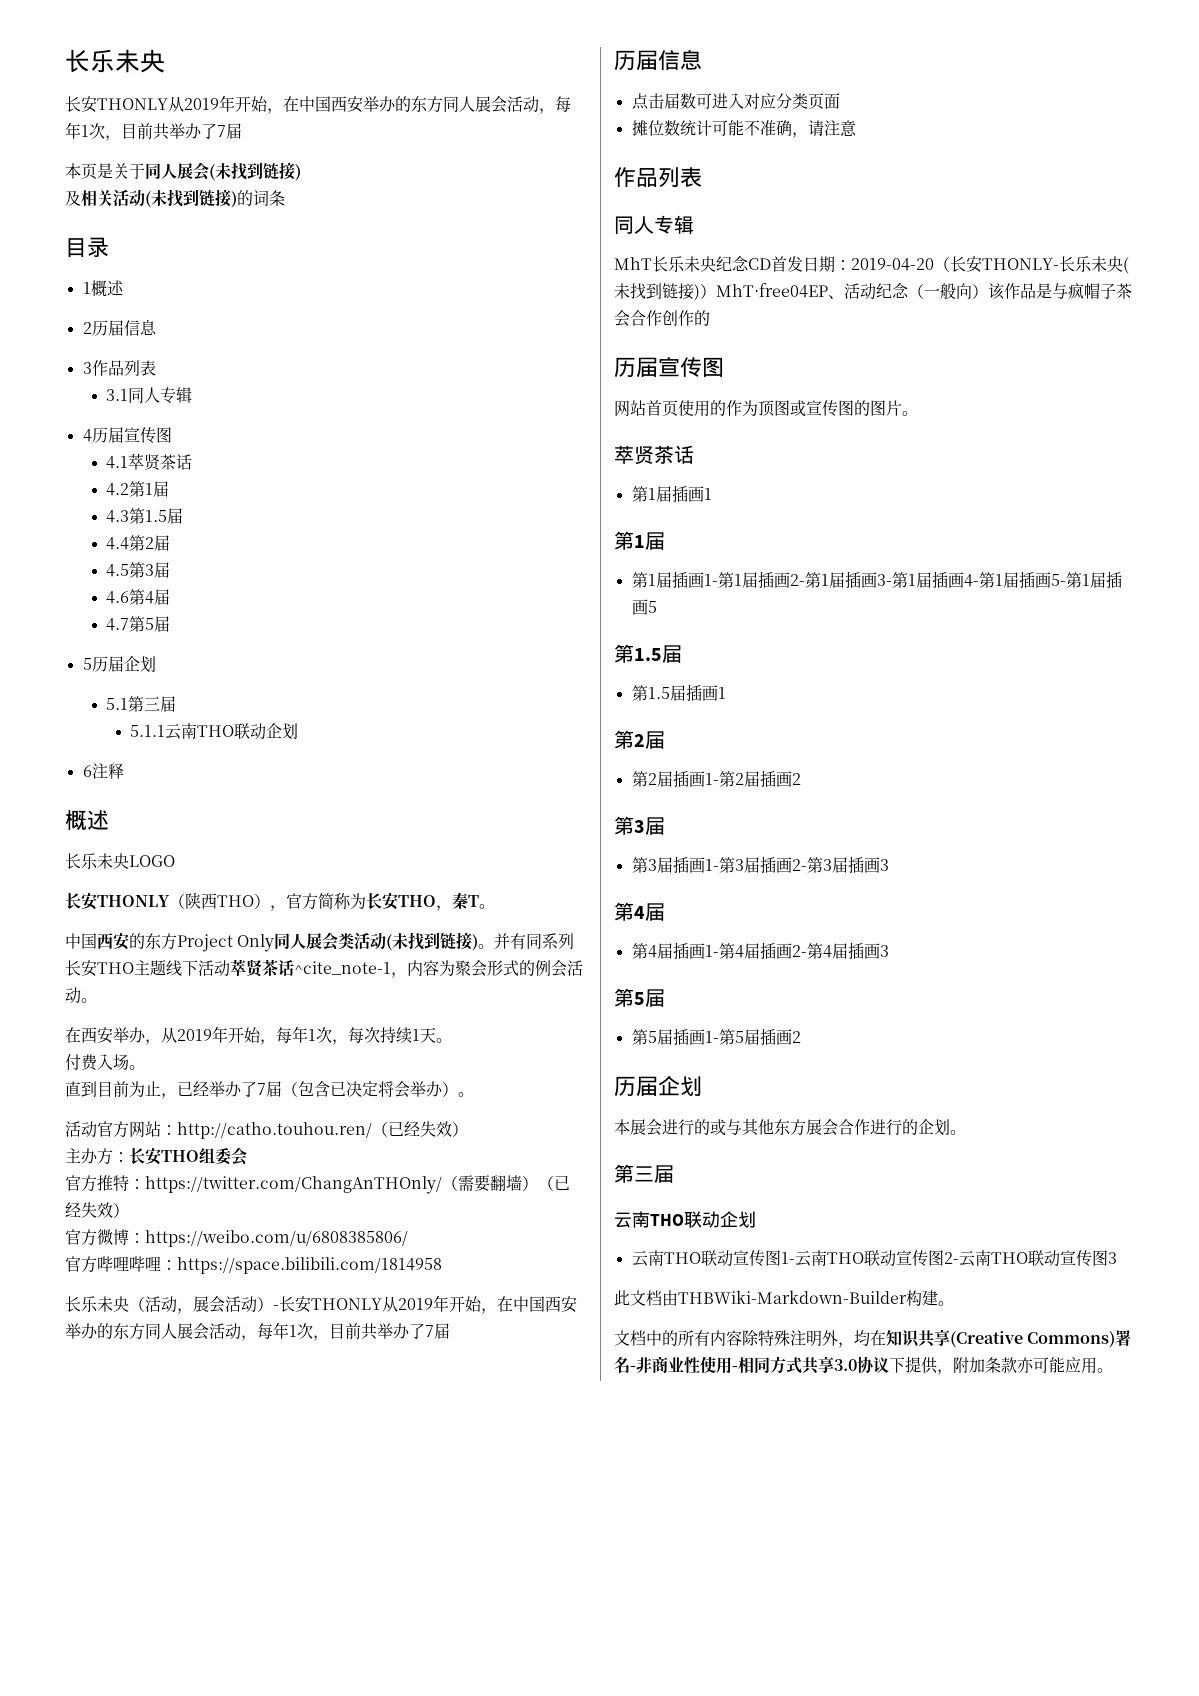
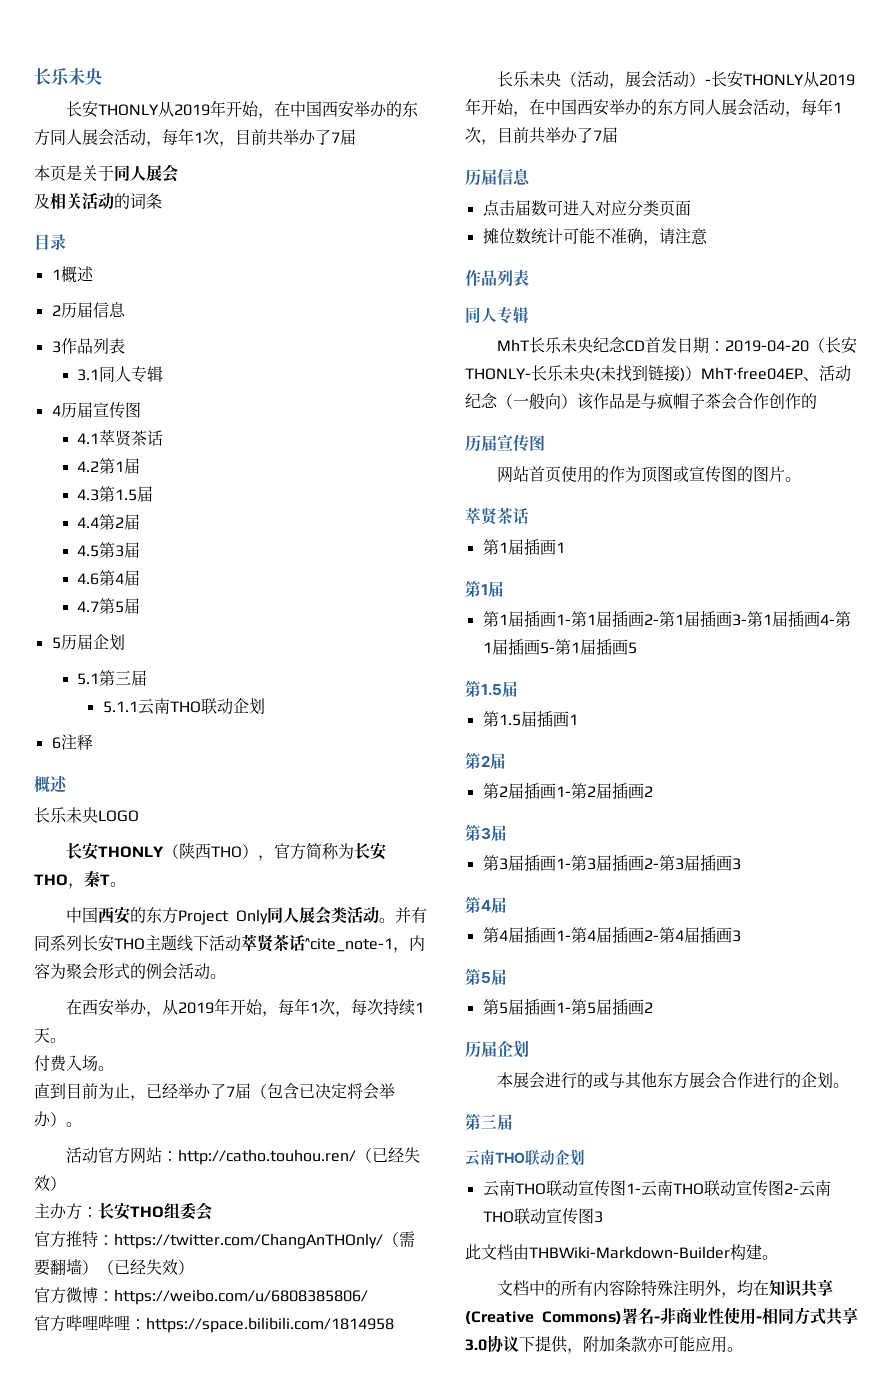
[209,162,301,181] [65,189,237,208] (未找到链接) // 及相关活动(未找到链接) -> [34,192,114,210] // 及相关活动
[386,932,479,951] (未找到链接) -> (379, 915) none

